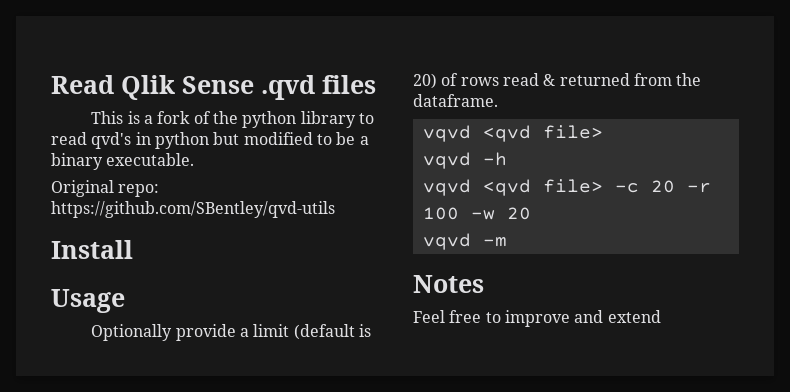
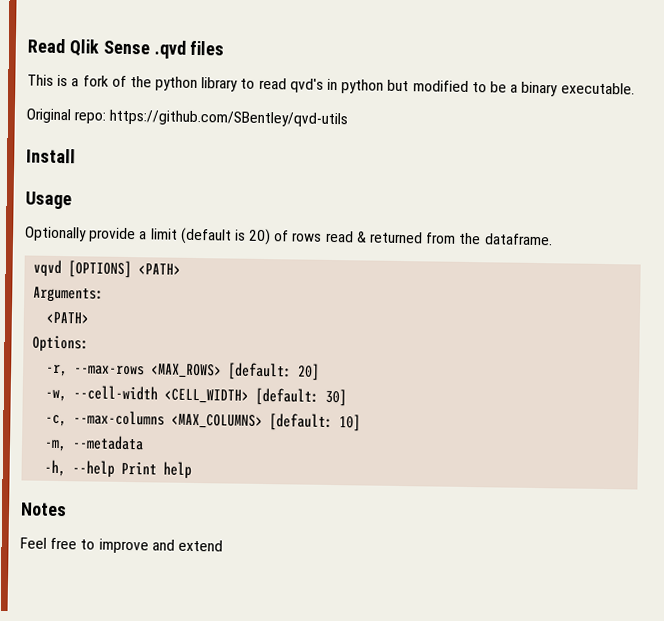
[482,125,603,142] [422,152,507,169] [422,179,711,196] [422,207,531,220] [422,233,507,250] <qvd file> // vqvd -h // vqvd <qvd file> -c 20 -r 100 -w 20 // vqvd -m -> [68,260,182,279] [33,286,105,303] [46,311,90,324] [32,335,90,353] [46,362,321,381] [45,385,348,407] [45,410,362,432] [44,435,145,452] [44,459,193,479] [OPTIONS] <PATH> // Arguments: // <PATH> // Options: // -r, --max-rows <MAX_ROWS> [default: 20] // -w, --cell-width <CELL_WIDTH> [default: 30] // -c, --max-columns <MAX_COLUMNS> [default: 10] // -m, --metadata // -h, --help Print help

